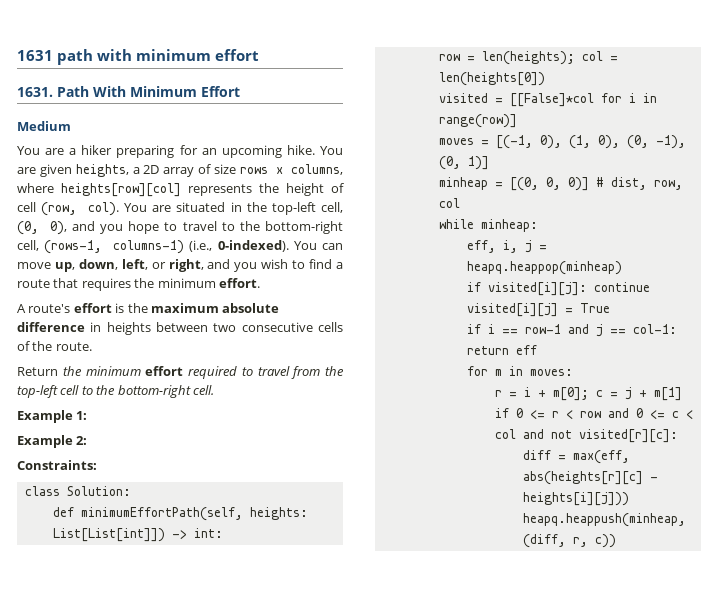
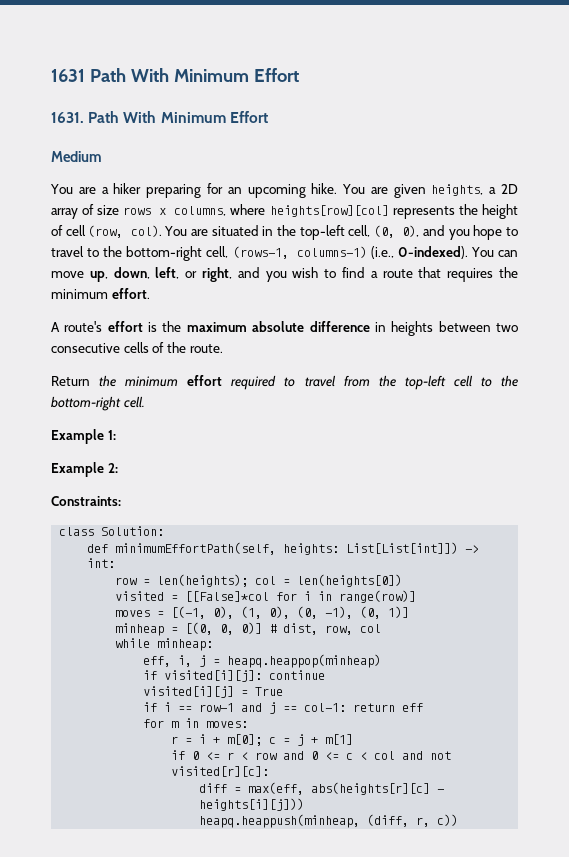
[57,49,260,65] path with minimum effort -> [89,68,299,82] Path With Minimum Effort

